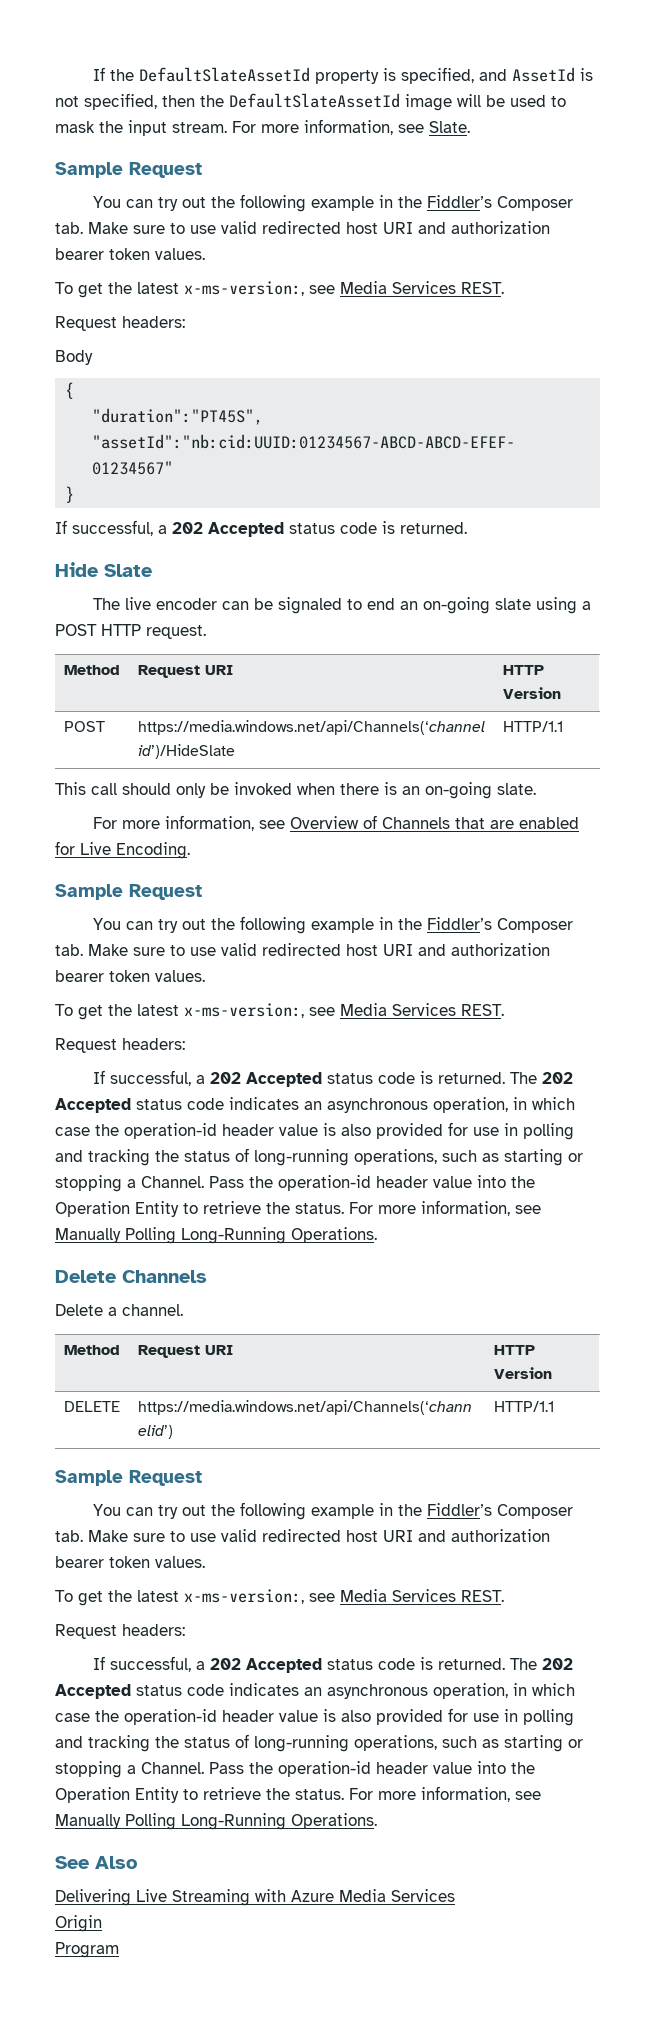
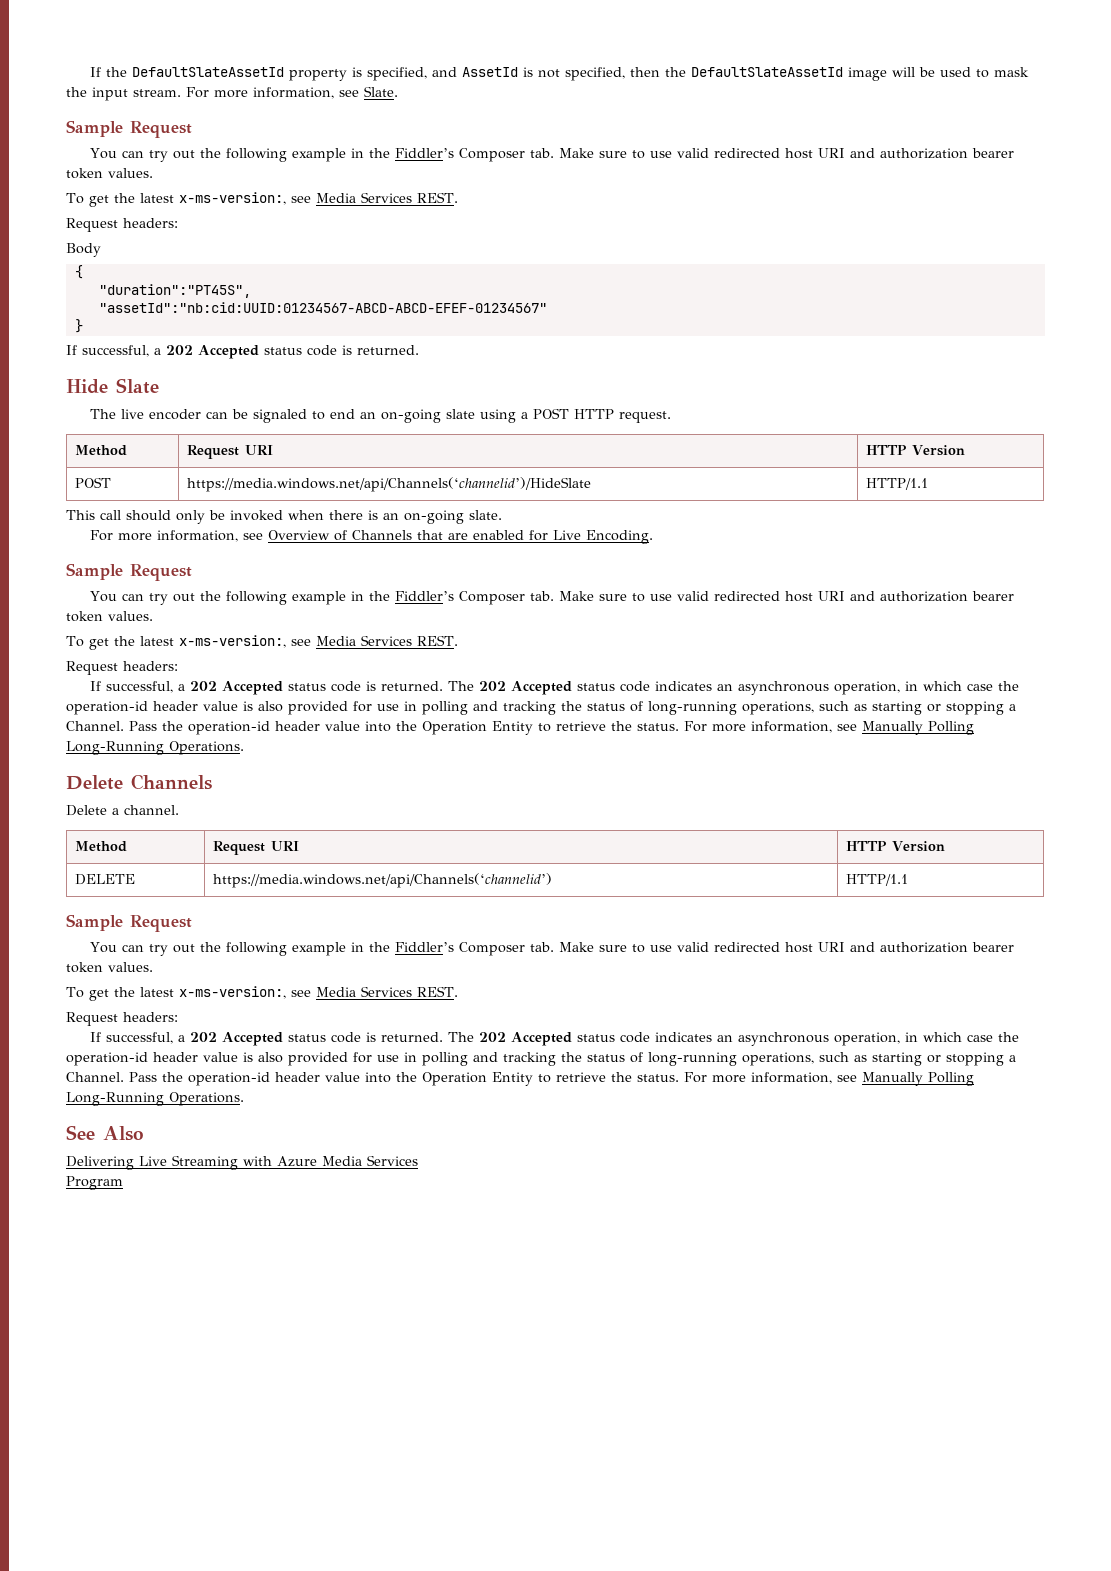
[55,1915,102,1932] // Origin -> (418, 1160) none

